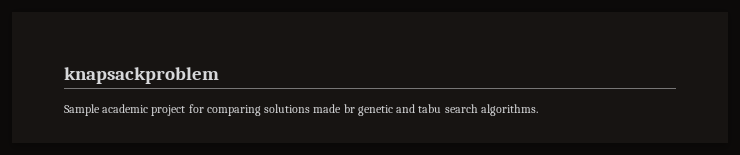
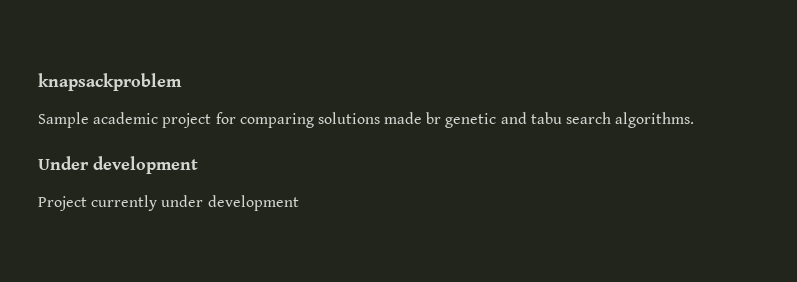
(538, 110) none -> [38,156,198,174] [38,195,299,211] // Under development // Project currently under development

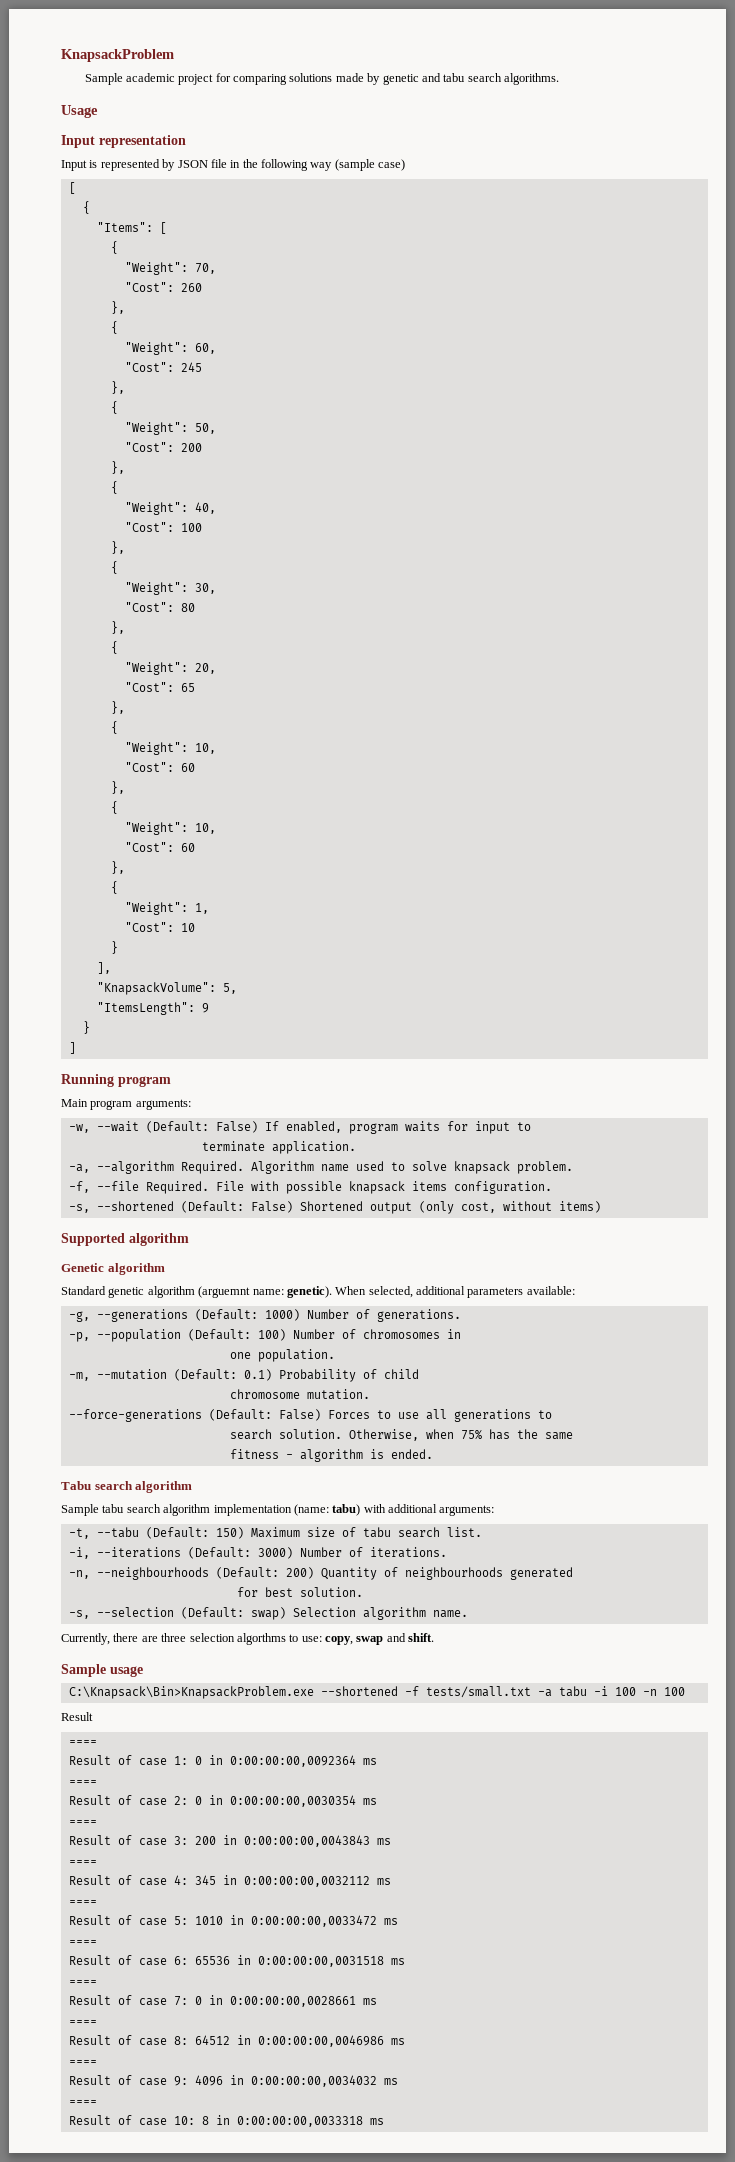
[38,73,182,91] knapsackproblem -> [61,49,174,62] KnapsackProblem
[426,112,442,124] br -> [367,73,381,85] by
[38,156,198,174] [38,195,299,211] Under development // Project currently under development -> [61,105,98,118] [61,135,186,148] [61,159,406,171] [68,182,76,194] [82,201,90,214] [96,222,167,234] [110,241,118,254] [124,262,216,275] [124,282,202,292] [110,301,125,314] [110,321,118,334] [124,342,216,355] [124,362,202,372] [110,381,125,394] [110,401,118,414] [124,422,216,435] [124,442,202,452] [110,461,125,474] [110,481,118,494] [124,502,216,515] [124,522,202,532] [110,541,125,554] [110,561,118,574] [124,582,216,595] [124,602,195,612] [110,621,125,634] [110,641,118,654] [124,662,216,675] [124,682,195,692] [110,701,125,714] [110,721,118,734] [124,742,216,755] [124,762,195,772] [110,781,125,794] [110,801,118,814] [124,822,216,835] [124,842,195,852] [110,861,125,874] [110,881,118,894] [124,902,209,915] [124,922,195,932] [110,941,118,954] [96,962,111,974] [96,982,237,995] [96,1002,209,1015] [82,1021,90,1034] [68,1042,76,1054] [61,1074,171,1087] [61,1099,191,1110] [68,1121,531,1134] [201,1141,356,1154] [68,1161,573,1174] [68,1181,552,1194] [68,1201,601,1214] [61,1233,189,1246] [61,1263,165,1275] [61,1286,575,1298] [68,1309,461,1322] [68,1329,461,1342] [229,1349,335,1362] [68,1369,419,1382] [229,1389,370,1400] [68,1409,552,1422] [229,1429,573,1441] [229,1449,433,1462] [61,1481,193,1493] [61,1504,495,1516] [68,1527,482,1539] [68,1547,447,1559] [68,1567,573,1580] [236,1587,363,1597] [68,1607,468,1620] [61,1633,435,1645] [61,1664,143,1677] [68,1686,685,1699] [61,1712,93,1721] [68,1740,97,1745] [68,1755,377,1767] [68,1780,97,1785] [68,1795,377,1807] [68,1820,97,1825] [68,1835,391,1847] [68,1860,97,1865] [68,1875,391,1887] [68,1900,97,1905] [68,1915,398,1927] [68,1940,97,1945] [68,1955,405,1967] [68,1980,97,1985] [68,1995,377,2007] [68,2020,97,2025] [68,2035,405,2047] [68,2060,97,2065] [68,2075,398,2087] [68,2100,97,2105] [68,2115,384,2127] Usage // Input representation // Input is represented by JSON file in the following way (sample case) // [ // { // "Items": [ // { // "Weight": 70, // "Cost": 260 // }, // { // "Weight": 60, // "Cost": 245 // }, // { // "Weight": 50, // "Cost": 200 // }, // { // "Weight": 40, // "Cost": 100 // }, // { // "Weight": 30, // "Cost": 80 // }, // { // "Weight": 20, // "Cost": 65 // }, // { // "Weight": 10, // "Cost": 60 // }, // { // "Weight": 10, // "Cost": 60 // }, // { // "Weight": 1, // "Cost": 10 // } // ], // "KnapsackVolume": 5, // "ItemsLength": 9 // } // ] // Running program // Main program arguments: // -w, --wait (Default: False) If enabled, program waits for input to // terminate application. // -a, --algorithm Required. Algorithm name used to solve knapsack problem. // -f, --file Required. File with possible knapsack items configuration. // -s, --shortened (Default: False) Shortened output (only cost, without items) // Supported algorithm // Genetic algorithm // Standard genetic algorithm (arguemnt name: genetic). When selected, additional parameters available: // -g, --generations (Default: 1000) Number of generations. // -p, --population (Default: 100) Number of chromosomes in // one population. // -m, --mutation (Default: 0.1) Probability of child // chromosome mutation. // --force-generations (Default: False) Forces to use all generations to // search solution. Otherwise, when 75% has the same // fitness - algorithm is ended. // Tabu search algorithm // Sample tabu search algorithm implementation (name: tabu) with additional arguments: // -t, --tabu (Default: 150) Maximum size of tabu search list. // -i, --iterations (Default: 3000) Number of iterations. // -n, --neighbourhoods (Default: 200) Quantity of neighbourhoods generated // for best solution. // -s, --selection (Default: swap) Selection algorithm name. // Currently, there are three selection algorthms to use: copy, swap and shift. // Sample usage // C:\Knapsack\Bin>KnapsackProblem.exe --shortened -f tests/small.txt -a tabu -i 100 -n 100 // Result // ==== // Result of case 1: 0 in 0:00:00:00,0092364 ms // ==== // Result of case 2: 0 in 0:00:00:00,0030354 ms // ==== // Result of case 3: 200 in 0:00:00:00,0043843 ms // ==== // Result of case 4: 345 in 0:00:00:00,0032112 ms // ==== // Result of case 5: 1010 in 0:00:00:00,0033472 ms // ==== // Result of case 6: 65536 in 0:00:00:00,0031518 ms // ==== // Result of case 7: 0 in 0:00:00:00,0028661 ms // ==== // Result of case 8: 64512 in 0:00:00:00,0046986 ms // ==== // Result of case 9: 4096 in 0:00:00:00,0034032 ms // ==== // Result of case 10: 8 in 0:00:00:00,0033318 ms

